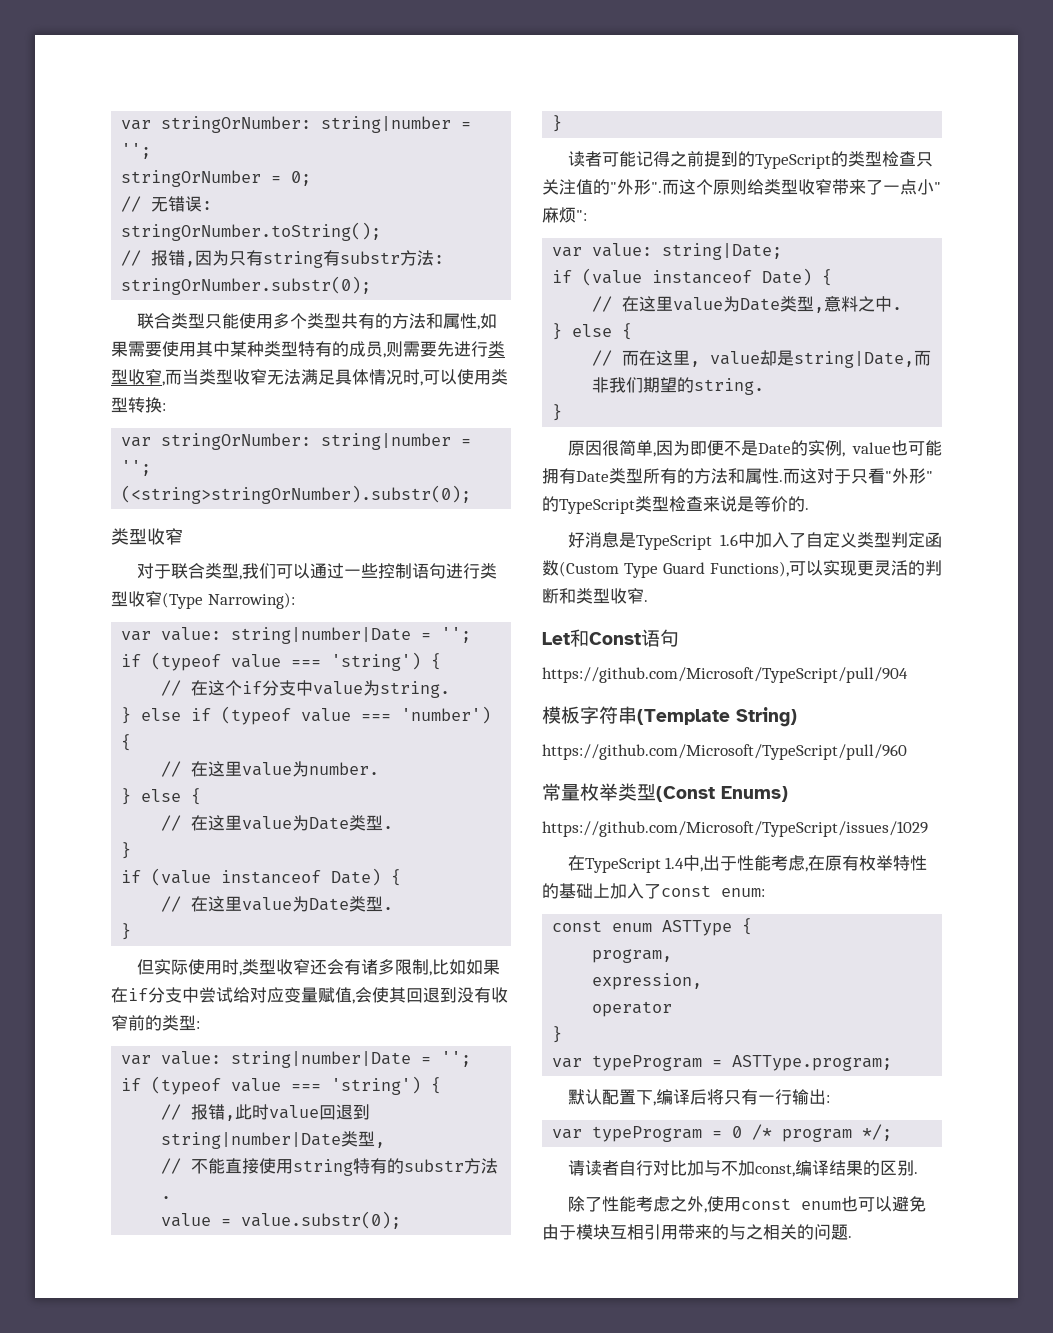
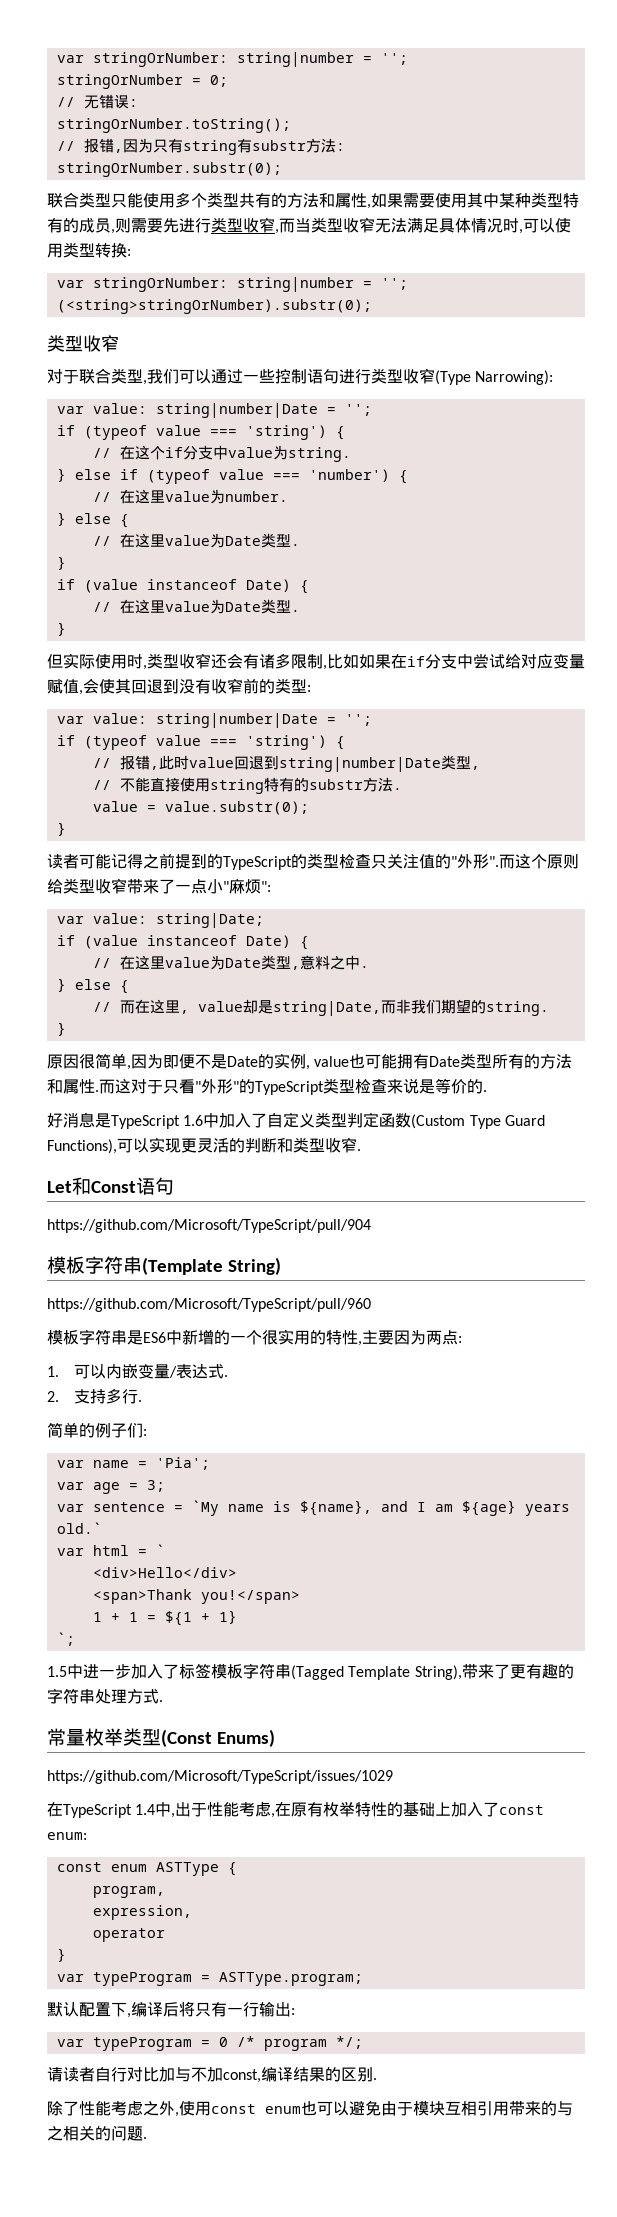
(907, 752) none -> [47,1329,462,1346] [47,1364,228,1379] [47,1388,142,1404] [47,1422,147,1438] [56,1457,210,1470] [56,1480,165,1494] [56,1500,570,1516] [56,1522,102,1534] [56,1544,165,1556] [92,1567,237,1578] [92,1589,300,1604] [92,1610,237,1626] [56,1632,75,1646] [47,1663,574,1680] [47,1688,163,1704] // 模板字符串是ES6中新增的一个很实用的特性,主要因为两点: // 1.可以内嵌变量/表达式. // 2.支持多行. // 简单的例子们: // var name = 'Pia'; // var age = 3; // var sentence = `My name is ${name}, and I am ${age} years old.` // var html = ` // <div>Hello</div> // <span>Thank you!</span> // 1 + 1 = ${1 + 1} // `; // 1.5中进一步加入了标签模板字符串(Tagged Template String),带来了更有趣的字符串处理方式.

